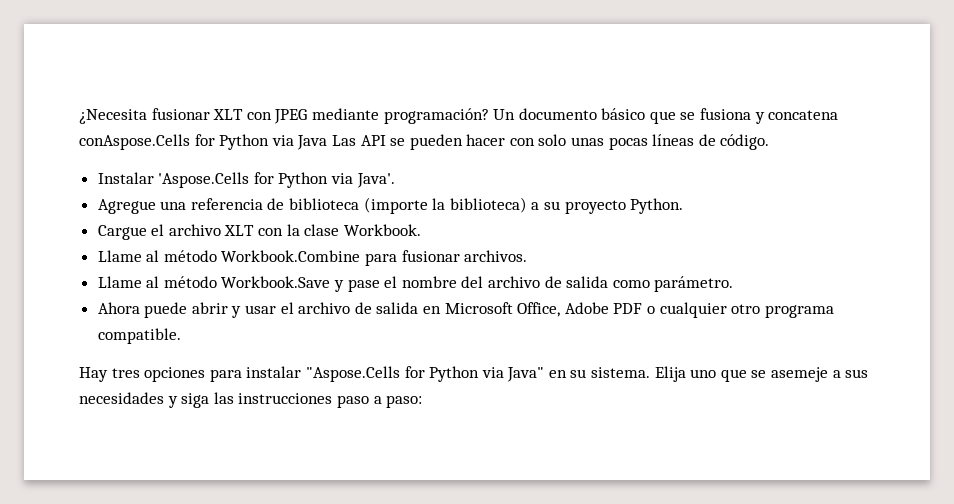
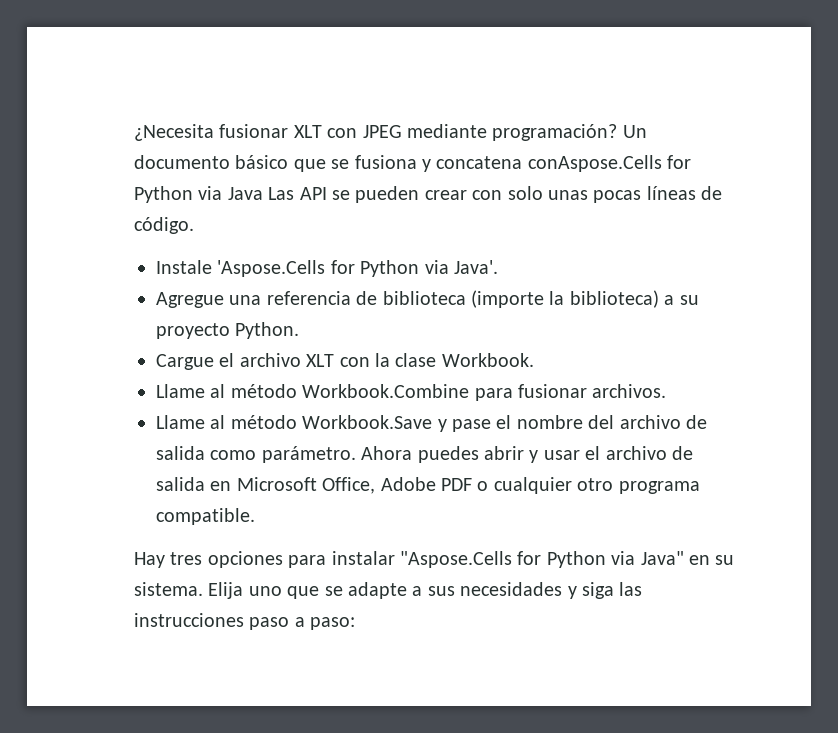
[466,134,506,146] hacer -> [424,190,467,200] crear
[97,172,154,184] Instalar -> [156,260,212,274] Instale
[97,302,188,318] // Ahora puede -> [361,446,479,463] Ahora puedes
[771,367,829,382] asemeje -> [348,582,407,599] adapte

